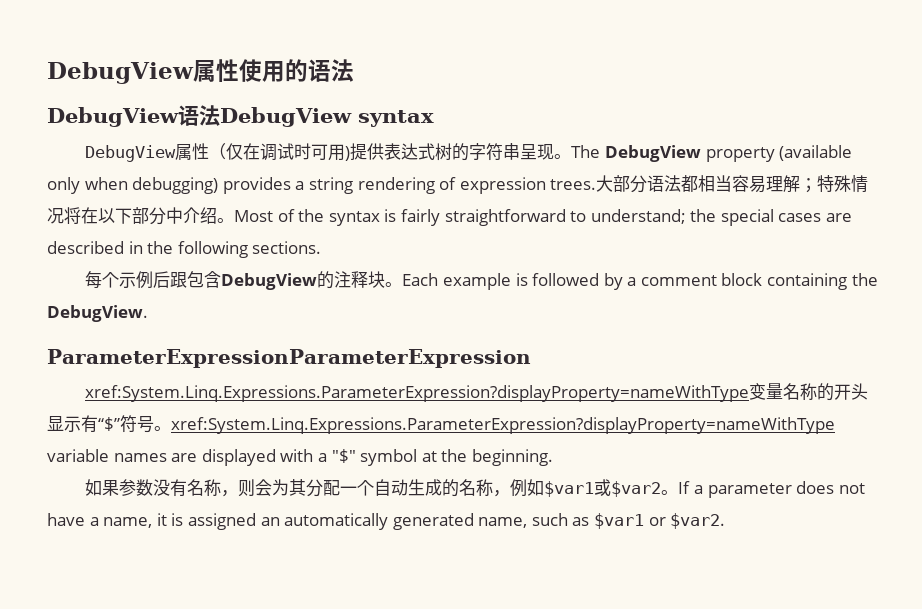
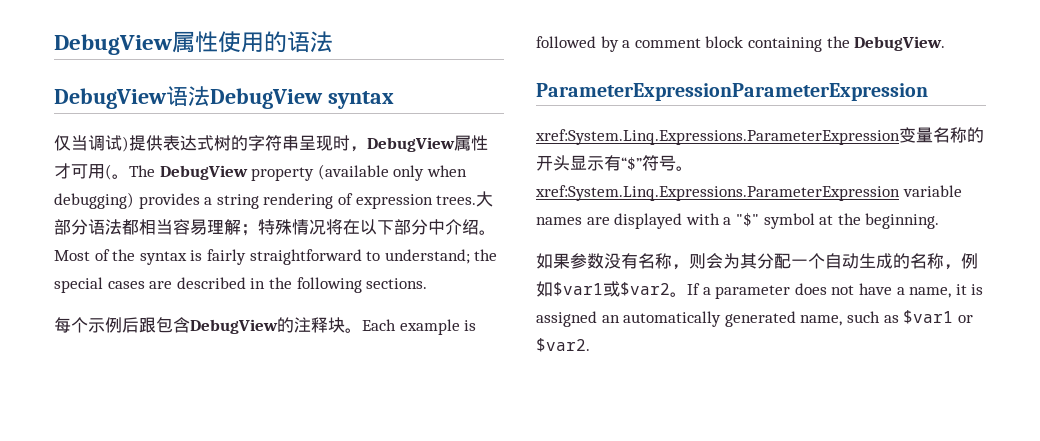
[85,143,346,162] DebugView属性（仅在调试时可用 -> [54,135,122,151] 仅当调试
(555, 152) none -> [333,135,488,152] [54,163,112,180] 时，DebugView属性才可用(
[85,385,750,402] xref:System.Linq.Expressions.ParameterExpression?displayProperty=nameWithType -> [535,129,900,145] xref:System.Linq.Expressions.ParameterExpression
[171,417,835,434] xref:System.Linq.Expressions.ParameterExpression?displayProperty=nameWithType -> [535,185,900,201] xref:System.Linq.Expressions.ParameterExpression

